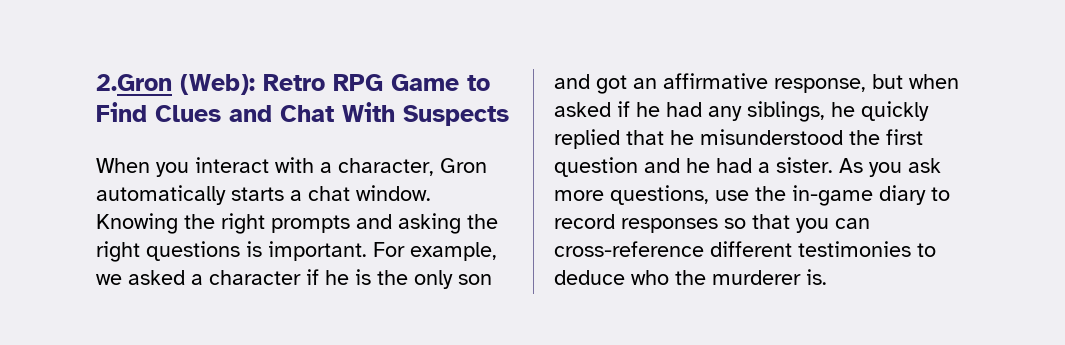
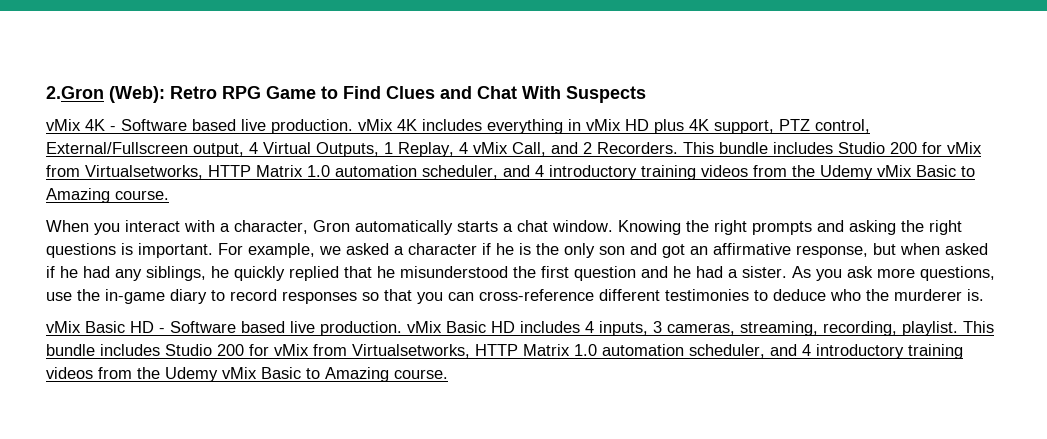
(509, 115) none -> [46,119,870,134] [46,142,982,157] [46,165,975,180] [46,188,169,203] // vMix 4K - Software based live production. vMix 4K includes everything in vMix HD plus 4K support, PTZ control, External/Fullscreen output, 4 Virtual Outputs, 1 Replay, 4 vMix Call, and 2 Recorders. This bundle includes Studio 200 for vMix from Virtualsetworks, HTTP Matrix 1.0 automation scheduler, and 4 introductory training videos from the Udemy vMix Basic to Amazing course.
(827, 277) none -> [46,321,994,336] [46,344,963,359] [46,367,448,382] // vMix Basic HD - Software based live production. vMix Basic HD includes 4 inputs, 3 cameras, streaming, recording, playlist. This bundle includes Studio 200 for vMix from Virtualsetworks, HTTP Matrix 1.0 automation scheduler, and 4 introductory training videos from the Udemy vMix Basic to Amazing course.

